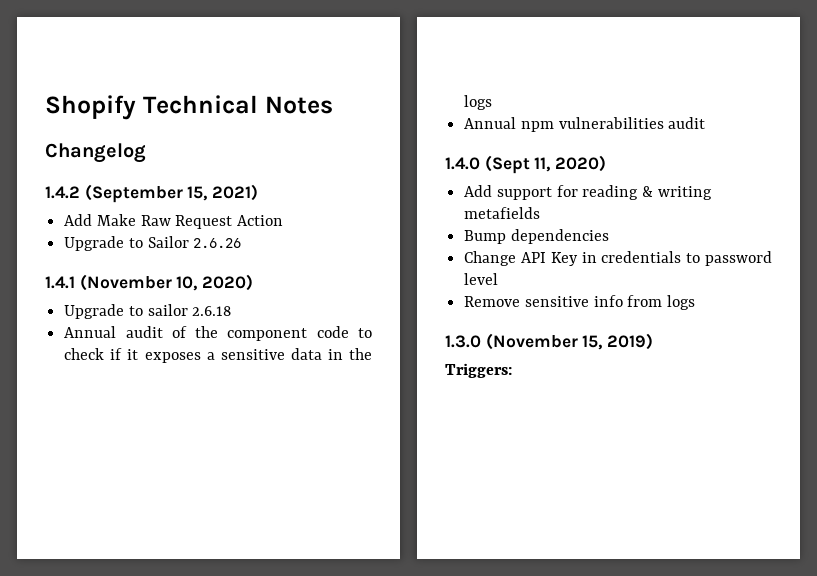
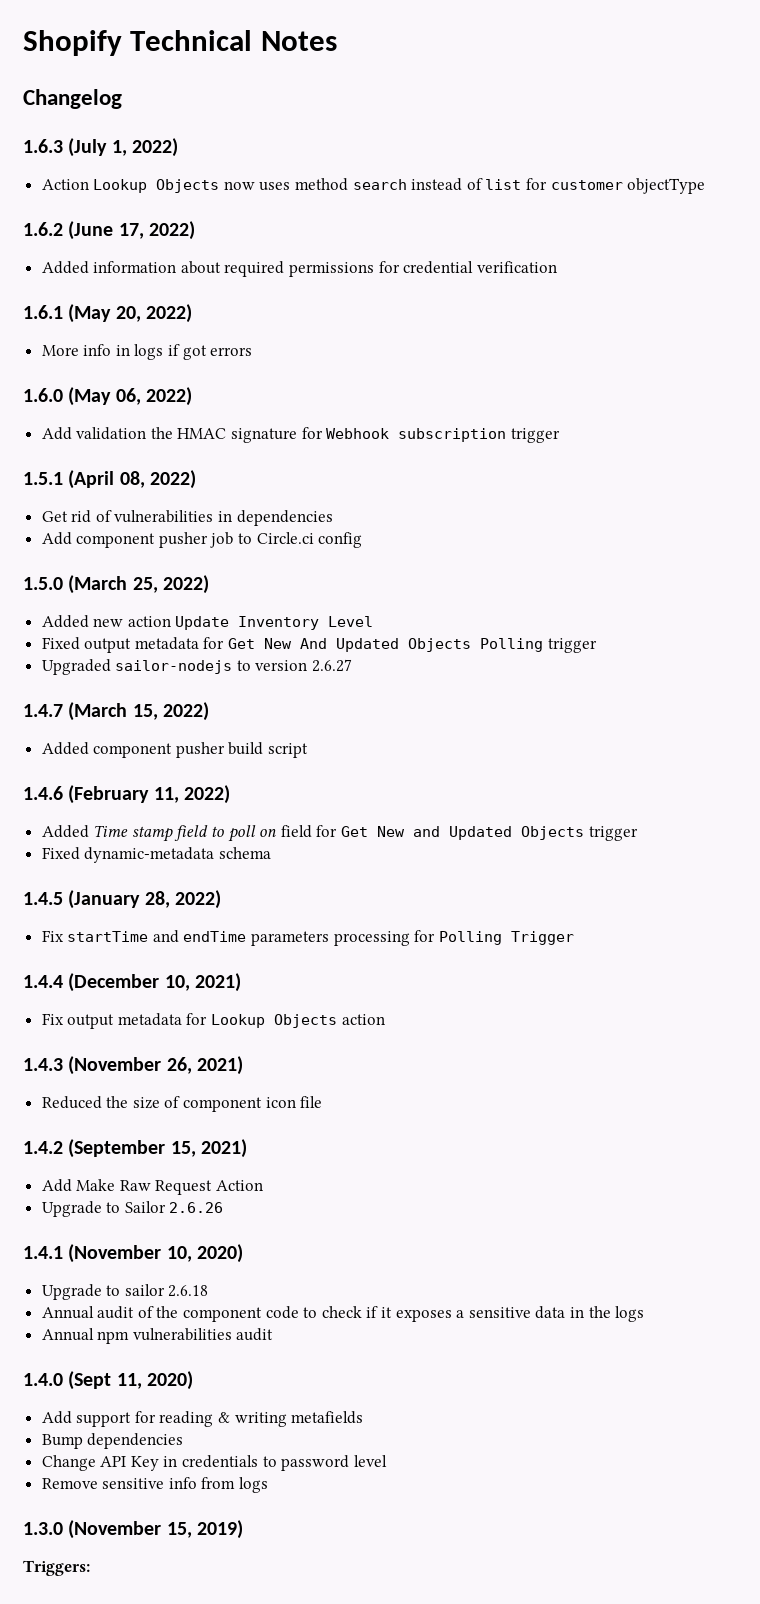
(146, 153) none -> [23,138,178,157] [41,178,706,194] [23,221,195,240] [41,261,557,277] [23,304,192,323] [41,344,253,360] [23,387,192,406] [41,427,560,443] [23,470,196,489] [41,510,333,526] [41,532,363,548] [23,575,209,594] [41,615,374,630] [41,637,597,653] [41,659,353,675] [23,702,209,721] [41,742,309,758] [23,785,230,804] [41,825,638,842] [41,847,271,863] [23,890,221,909] [41,930,574,946] [23,973,241,992] [41,1013,385,1029] [23,1056,243,1075] [41,1096,323,1112] // 1.6.3 (July 1, 2022) // Action Lookup Objects now uses method search instead of list for customer objectType // 1.6.2 (June 17, 2022) // Added information about required permissions for credential verification // 1.6.1 (May 20, 2022) // More info in logs if got errors // 1.6.0 (May 06, 2022) // Add validation the HMAC signature for Webhook subscription trigger // 1.5.1 (April 08, 2022) // Get rid of vulnerabilities in dependencies // Add component pusher job to Circle.ci config // 1.5.0 (March 25, 2022) // Added new action Update Inventory Level // Fixed output metadata for Get New And Updated Objects Polling trigger // Upgraded sailor-nodejs to version 2.6.27 // 1.4.7 (March 15, 2022) // Added component pusher build script // 1.4.6 (February 11, 2022) // Added Time stamp field to poll on field for Get New and Updated Objects trigger // Fixed dynamic-metadata schema // 1.4.5 (January 28, 2022) // Fix startTime and endTime parameters processing for Polling Trigger // 1.4.4 (December 10, 2021) // Fix output metadata for Lookup Objects action // 1.4.3 (November 26, 2021) // Reduced the size of component icon file

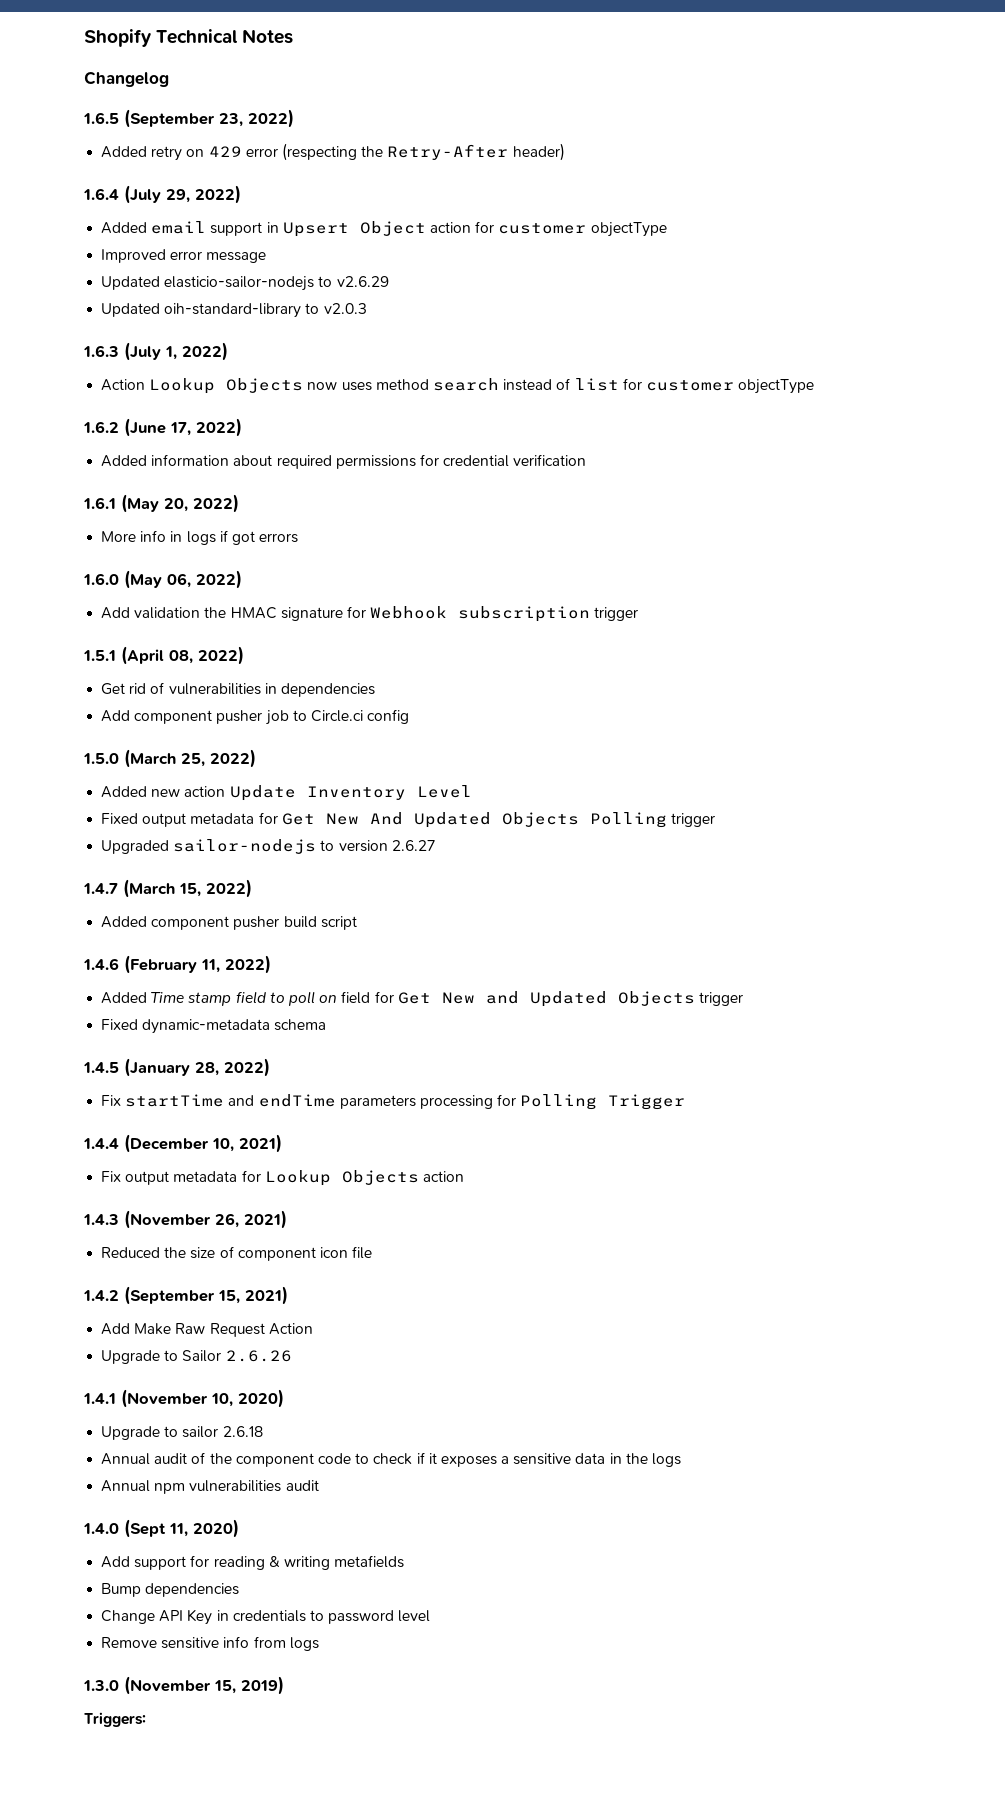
(122, 99) none -> [83,109,294,128] [101,143,565,161] [83,185,241,204] [101,221,667,237] [101,249,267,263] [101,276,389,291] [101,303,367,318] // 1.6.5 (September 23, 2022) // Added retry on 429 error (respecting the Retry-After header) // 1.6.4 (July 29, 2022) // Added email support in Upsert Object action for customer objectType // Improved error message // Updated elasticio-sailor-nodejs to v2.6.29 // Updated oih-standard-library to v2.0.3

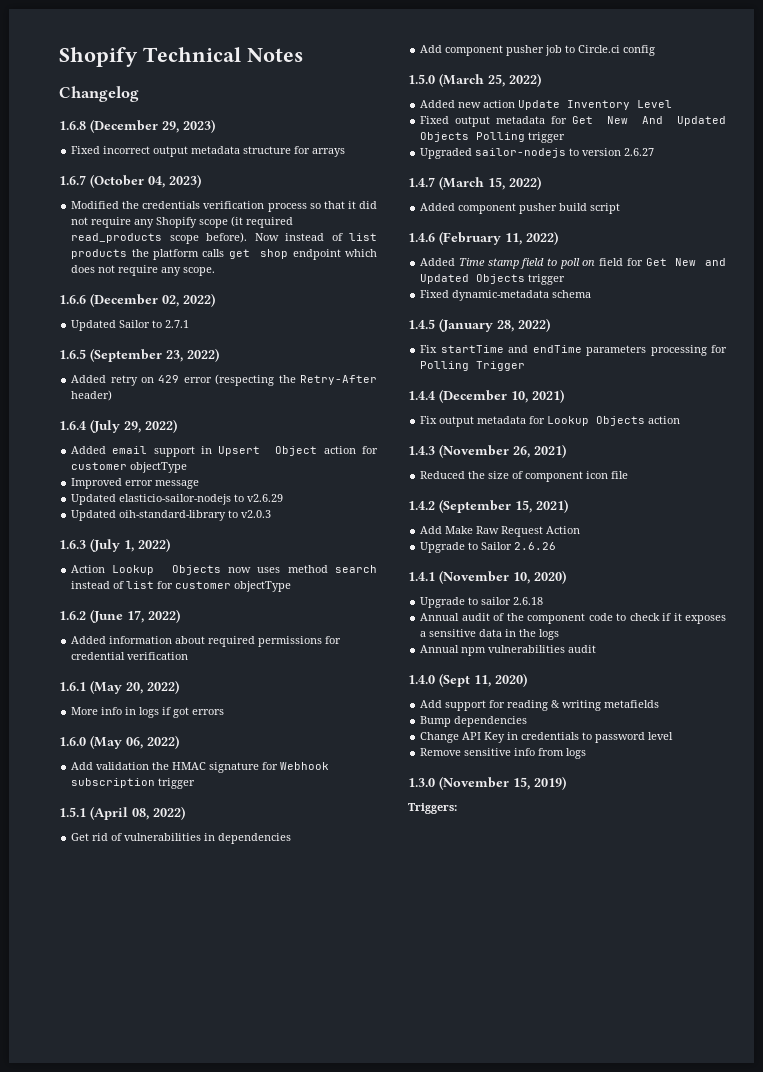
(169, 79) none -> [59,119,215,133] [71,146,346,157] [59,174,201,188] [71,201,378,212] [71,216,294,228] [71,232,377,244] [71,249,377,260] [71,265,216,276] [59,293,215,307] [71,320,190,331] // 1.6.8 (December 29, 2023) // Fixed incorrect output metadata structure for arrays // 1.6.7 (October 04, 2023) // Modified the credentials verification process so that it did not require any Shopify scope (it required read_products scope before). Now instead of list products the platform calls get shop endpoint which does not require any scope. // 1.6.6 (December 02, 2022) // Updated Sailor to 2.7.1

